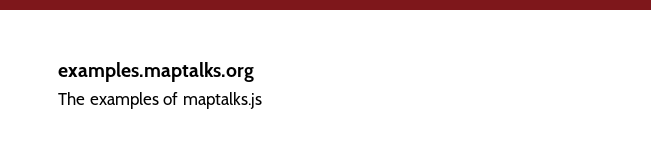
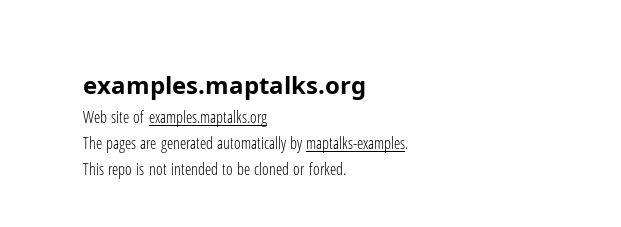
[58,62,254,82] [58,92,262,109] examples.maptalks.org // The examples of maptalks.js -> [83,76,366,100] [83,110,267,127] [83,136,409,153] [83,162,346,179] examples.maptalks.org // Web site of examples.maptalks.org // The pages are generated automatically by maptalks-examples. // This repo is not intended to be cloned or forked.

